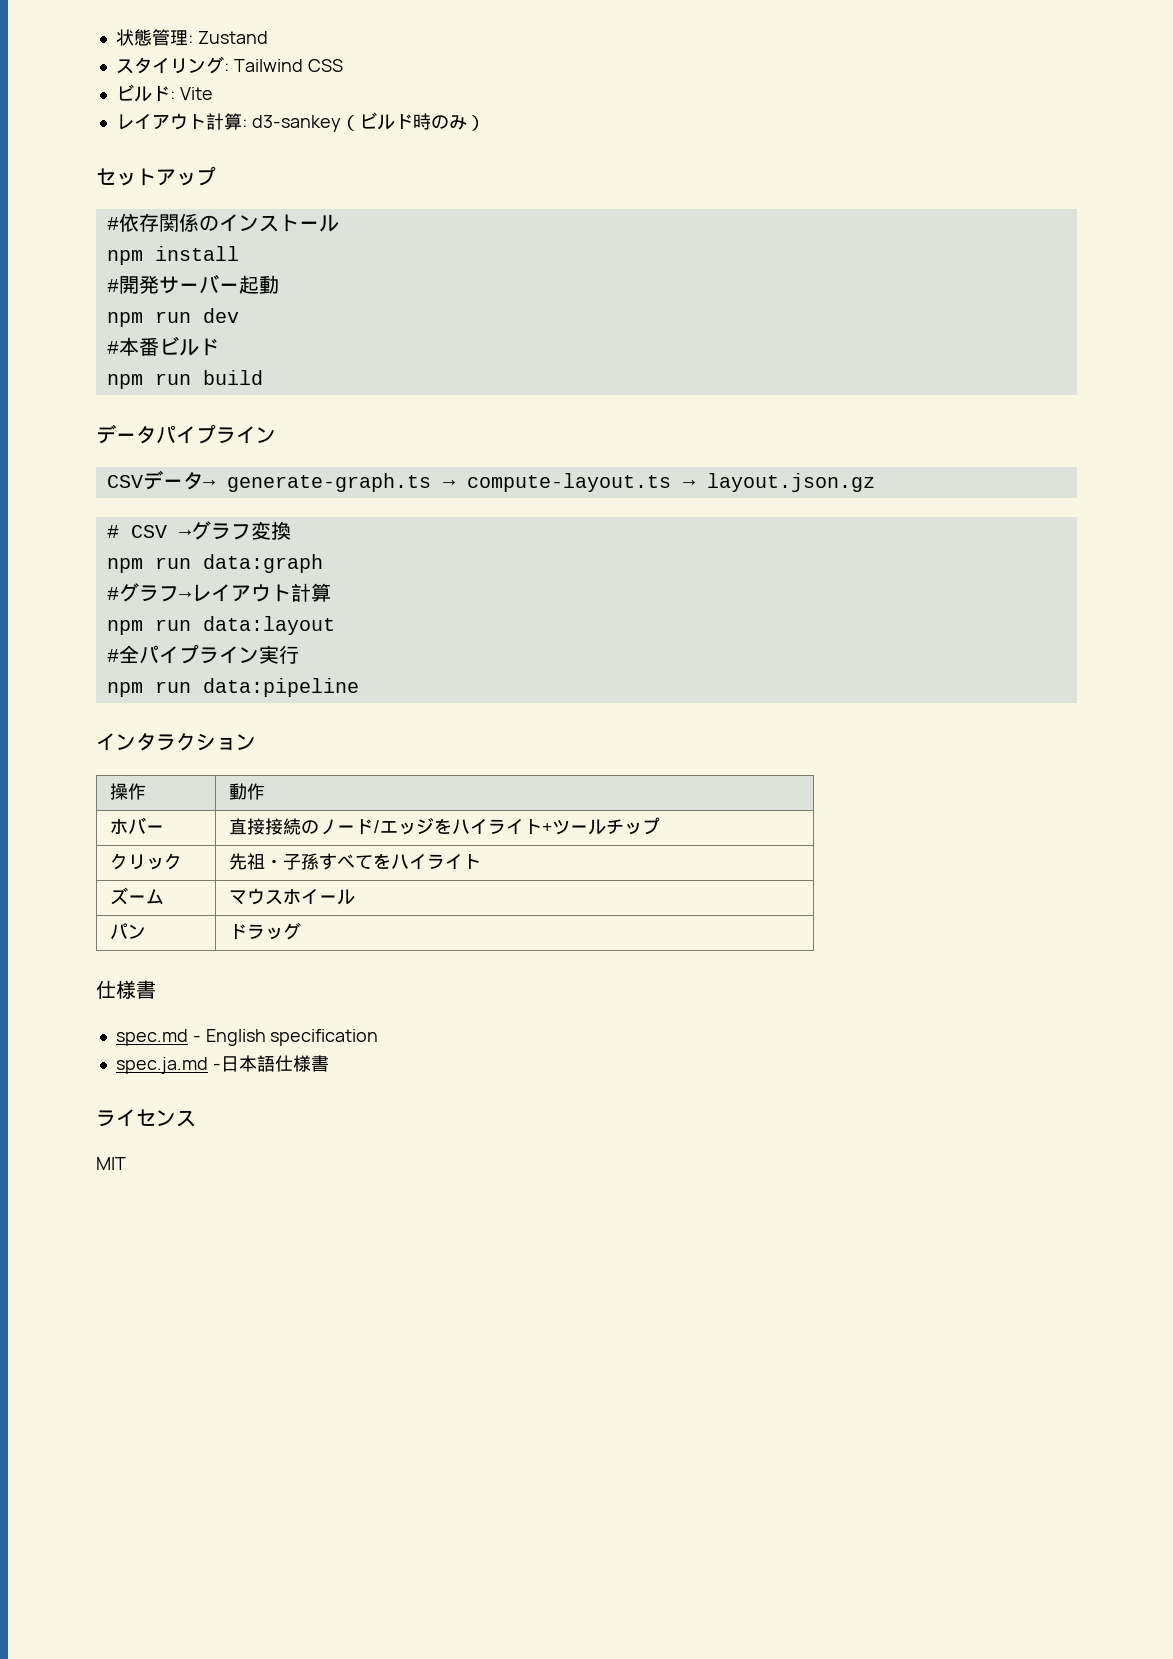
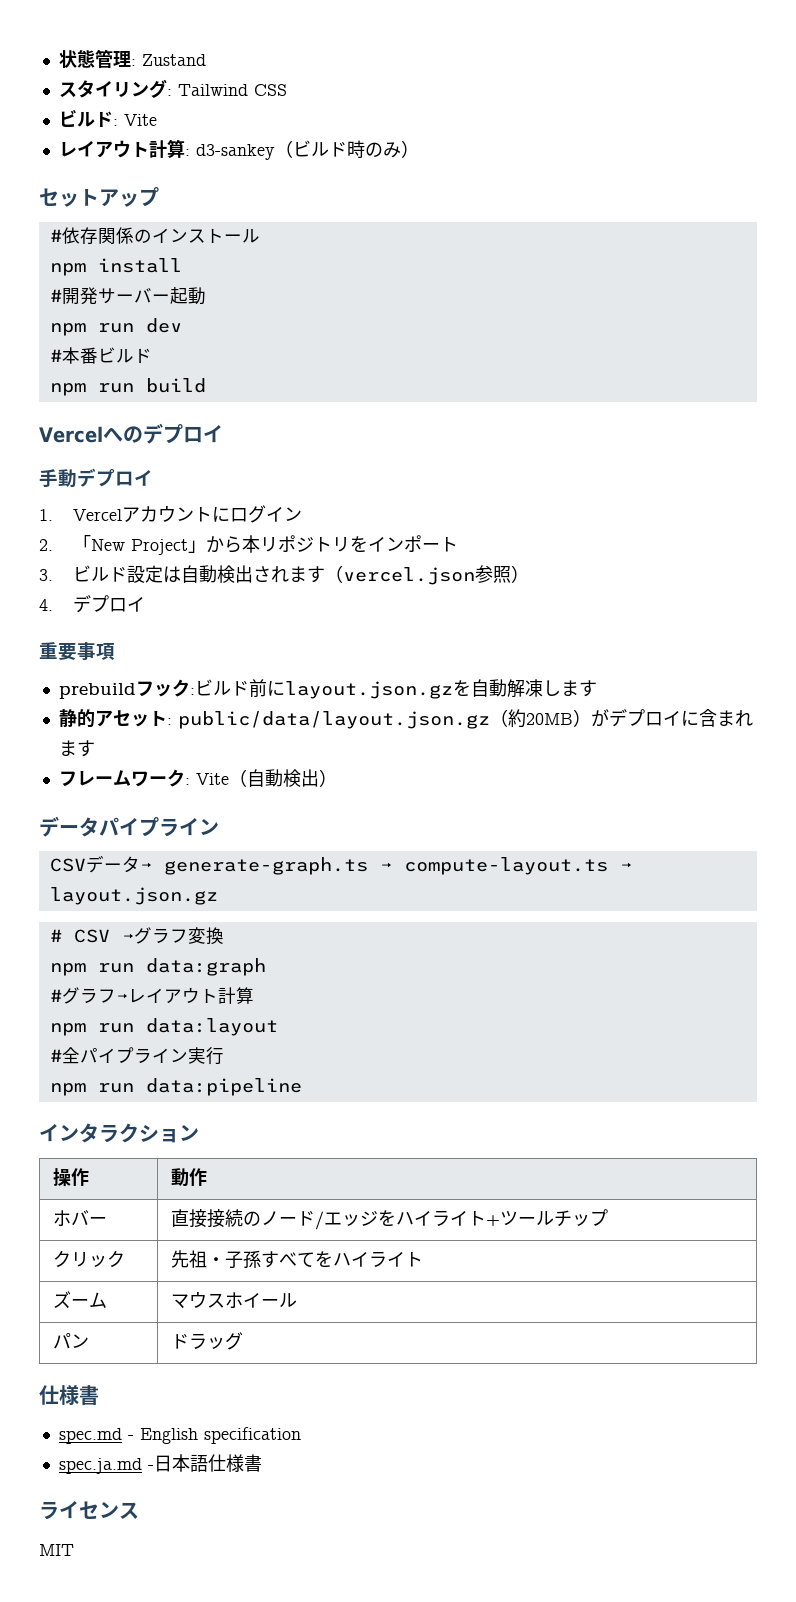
(263, 377) none -> [39,423,223,444] [39,468,153,488] [39,505,303,523] [39,535,459,555] [39,565,530,585] [39,595,146,613] [39,642,115,660] [58,679,597,699] [58,709,753,729] [58,740,95,757] [58,769,337,787] // Vercelへのデプロイ // 手動デプロイ // 1. Vercelアカウントにログイン // 2.「New Project」から本リポジトリをインポート // 3.ビルド設定は自動検出されます（vercel.json参照） // 4.デプロイ // 重要事項 // prebuildフック:ビルド前にlayout.json.gzを自動解凍します // 静的アセット: public/data/layout.json.gz（約20MB）がデプロイに含まれます // フレームワーク: Vite（自動検出）

